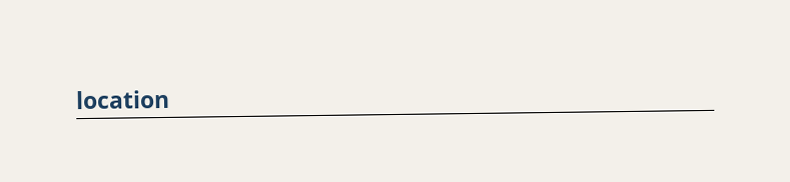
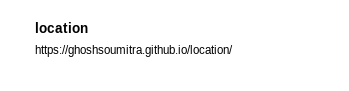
(170, 99) none -> [35,45,233,57] // https://ghoshsoumitra.github.io/location/

